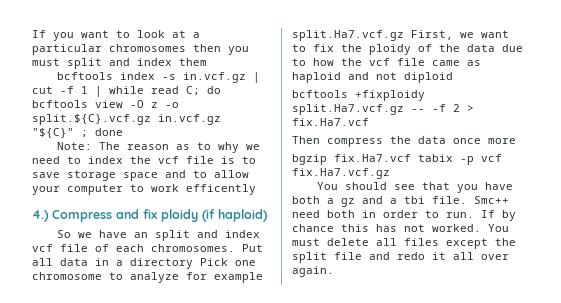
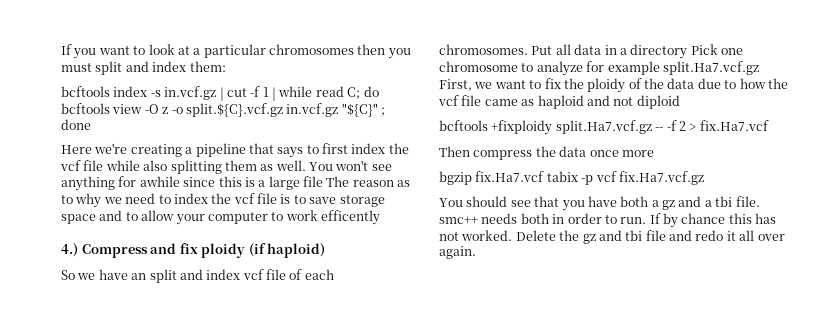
[179,58,207,66] them -> [189,61,226,72] them:
[57,142,93,150] Note: -> [61,143,409,158] [60,160,392,174] [61,176,323,191] Here we're creating a pipeline that says to first index the vcf file while also splitting them as well. You won't see anything for awhile since this is a large file
[474,196,509,204] [292,210,320,218] Smc++ need -> [439,213,518,224] smc++ needs
[488,224,509,232] [292,238,516,249] [292,252,327,263] You must delete all files except the split -> [515,230,643,244] Delete the gz and tbi

